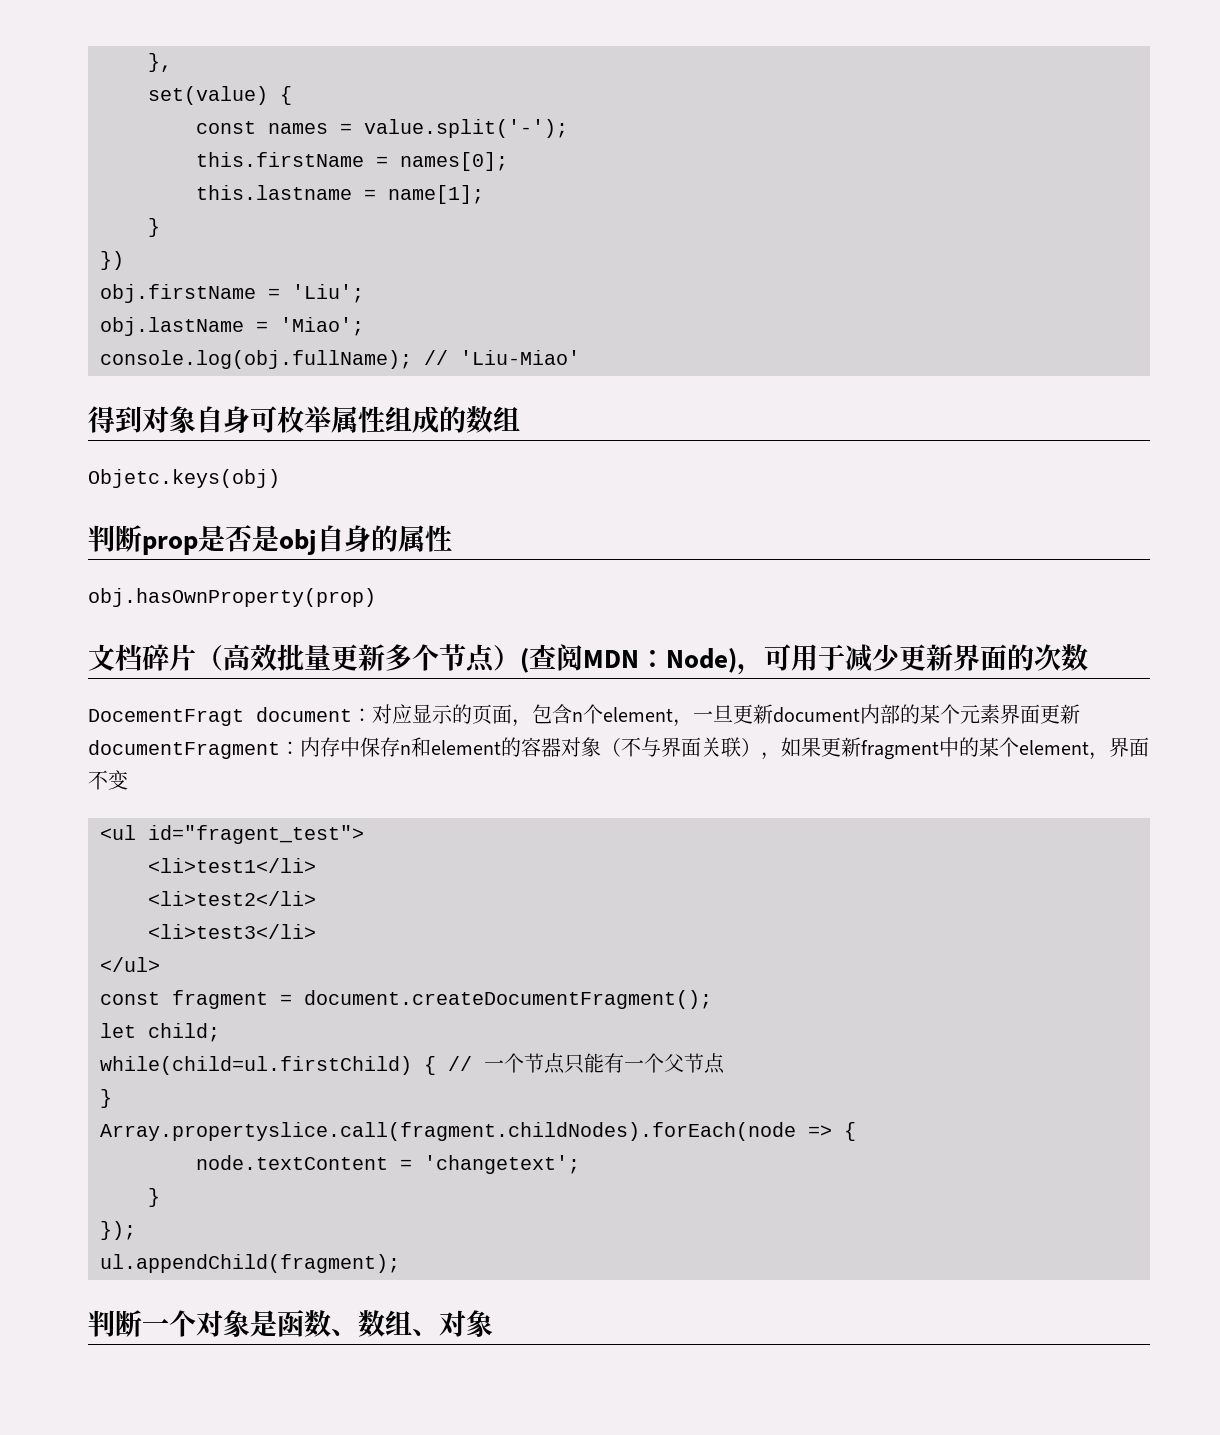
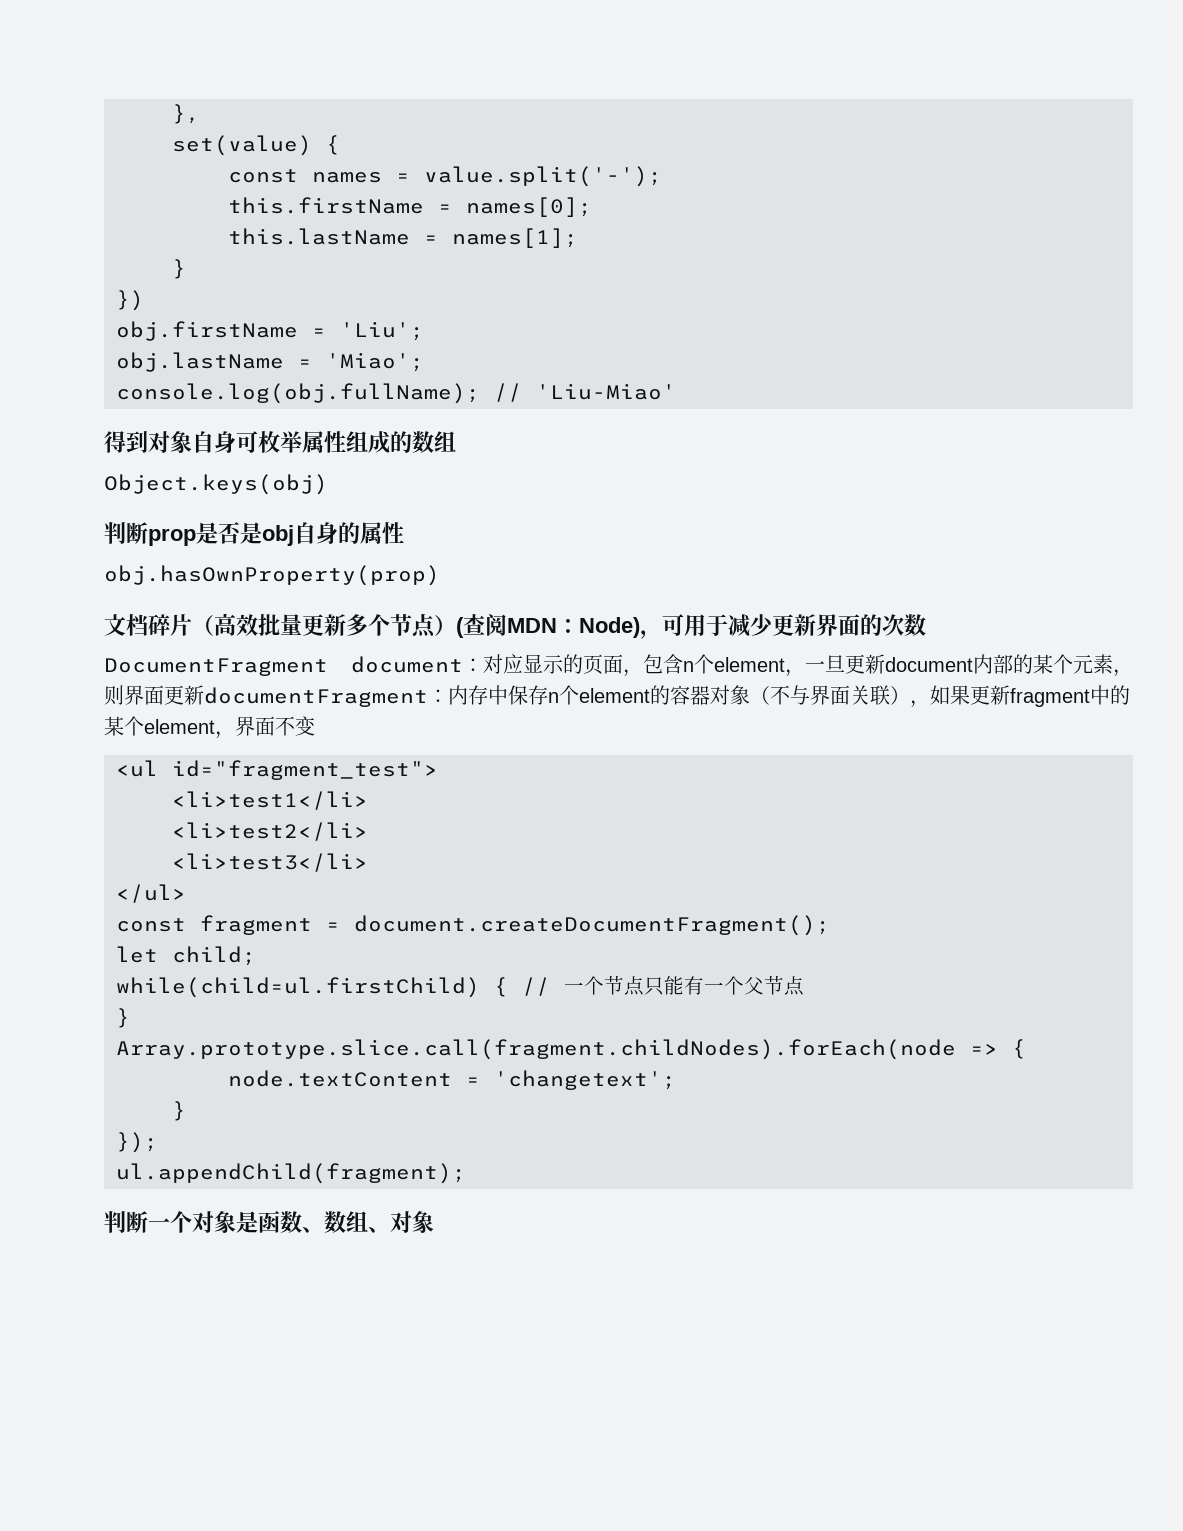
[196,185,484,204] this.lastname = name[1]; -> [228,228,578,248] this.lastName = names[1];
[88,469,280,488] Objetc.keys(obj) -> [104,474,328,495] Object.keys(obj)
[88,709,244,726] DocementFragt -> [104,658,328,676] DocumentFragment
(1000, 714) none -> [1113,669,1133,677] [104,685,124,705] ，则
[411,737,431,757] 和 -> [559,685,579,705] 个
[148,825,364,844] id="fragent_test"> -> [172,760,438,780] id="fragment_test">
[100,1122,796,1141] Array.propertyslice.call(fragment.childNodes).forEach(node -> [116,1039,956,1060] Array.prototype.slice.call(fragment.childNodes).forEach(node

